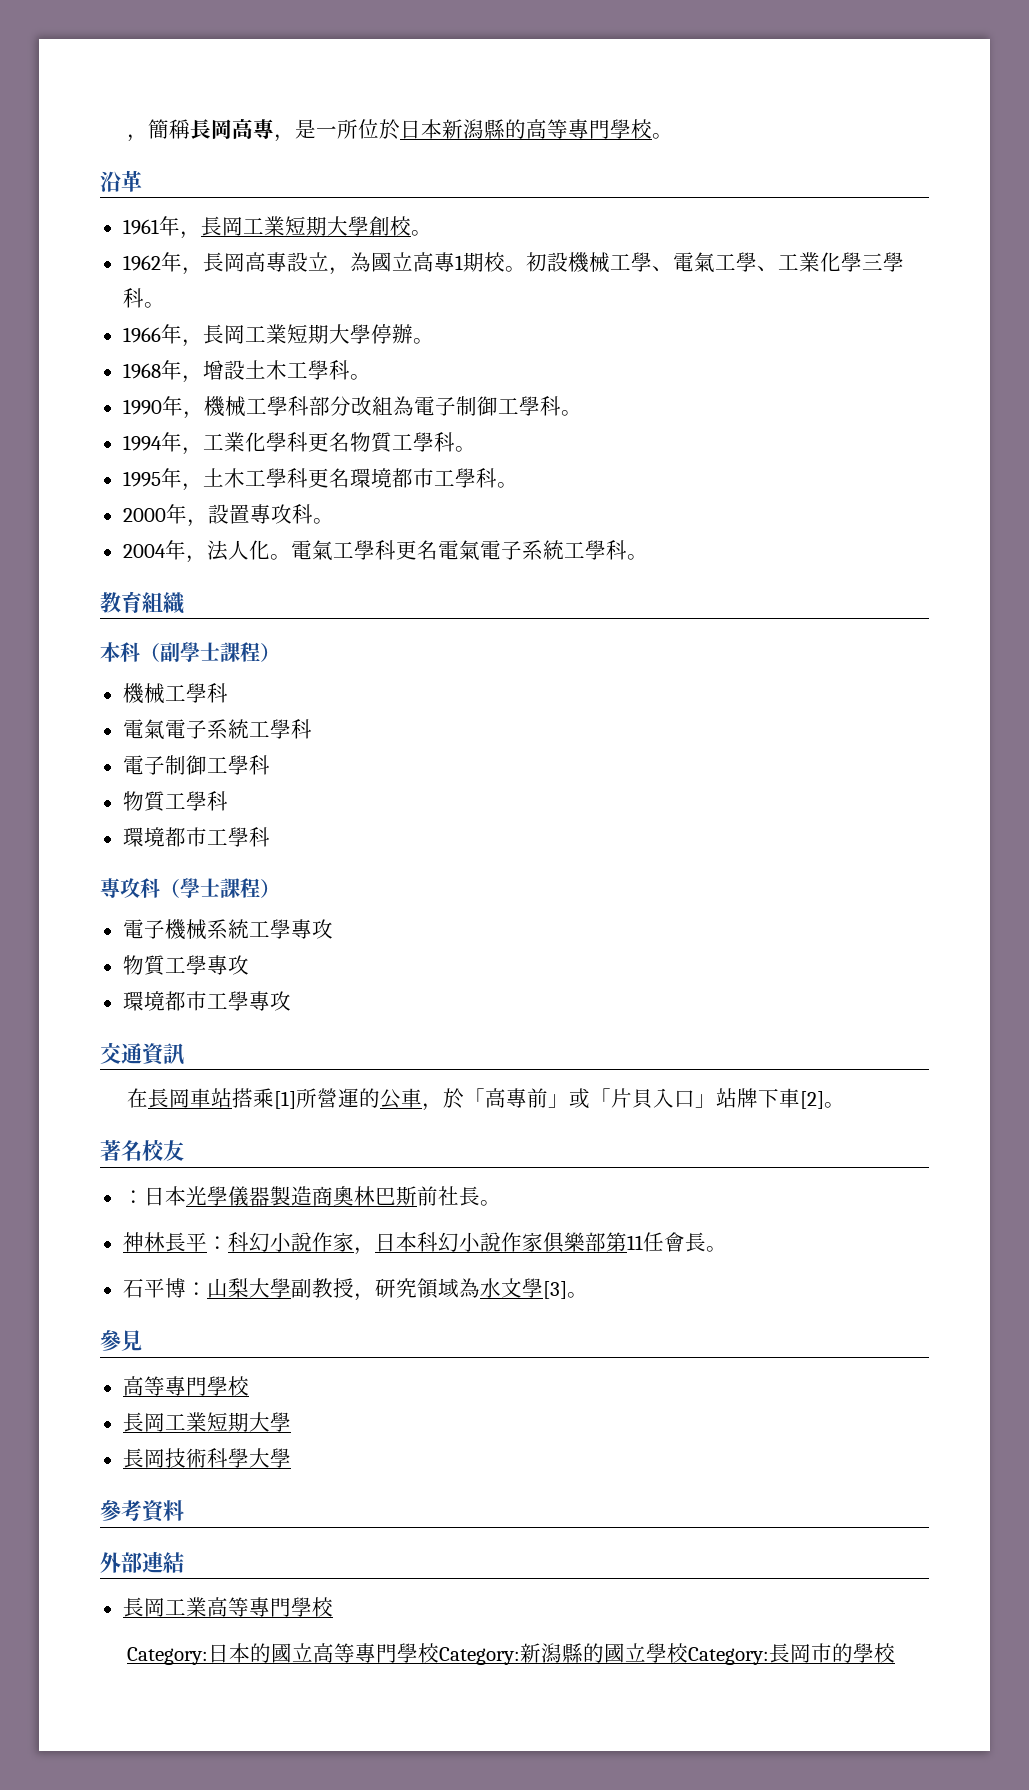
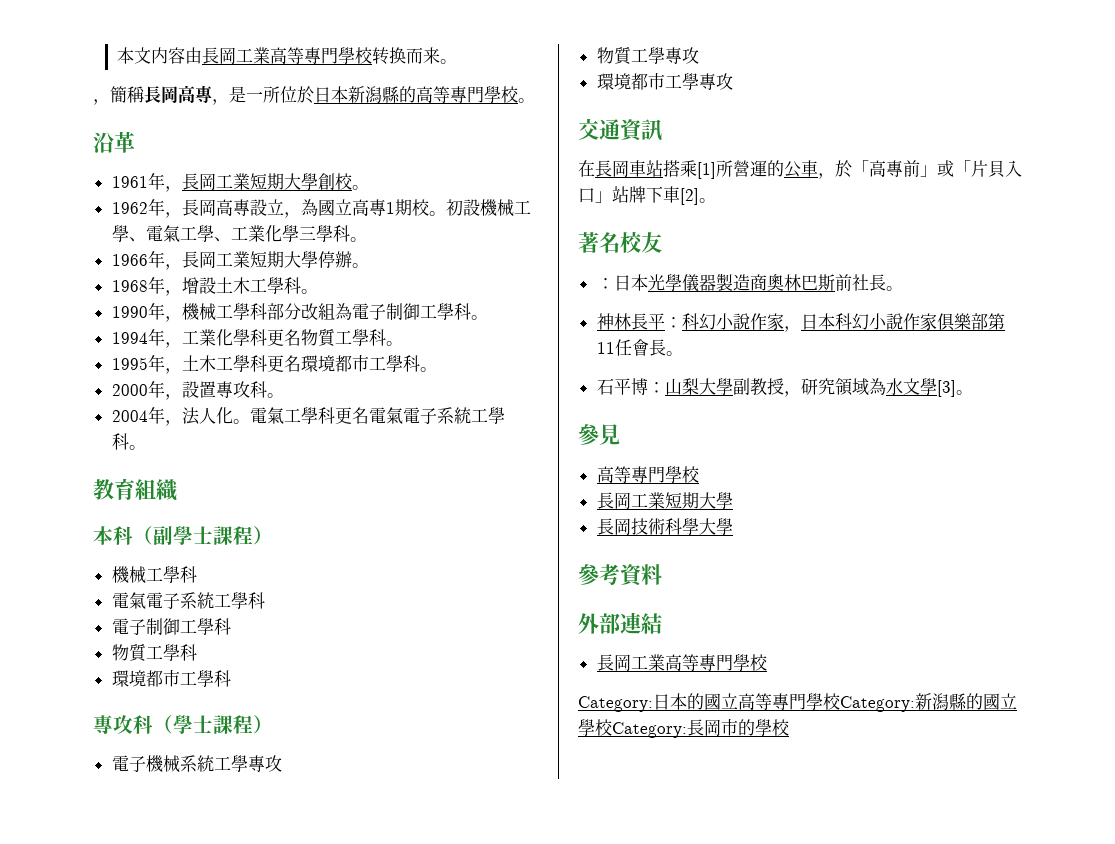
(127, 138) none -> [117,47,458,65] 本文内容由長岡工業高等專門學校转换而来。 //

